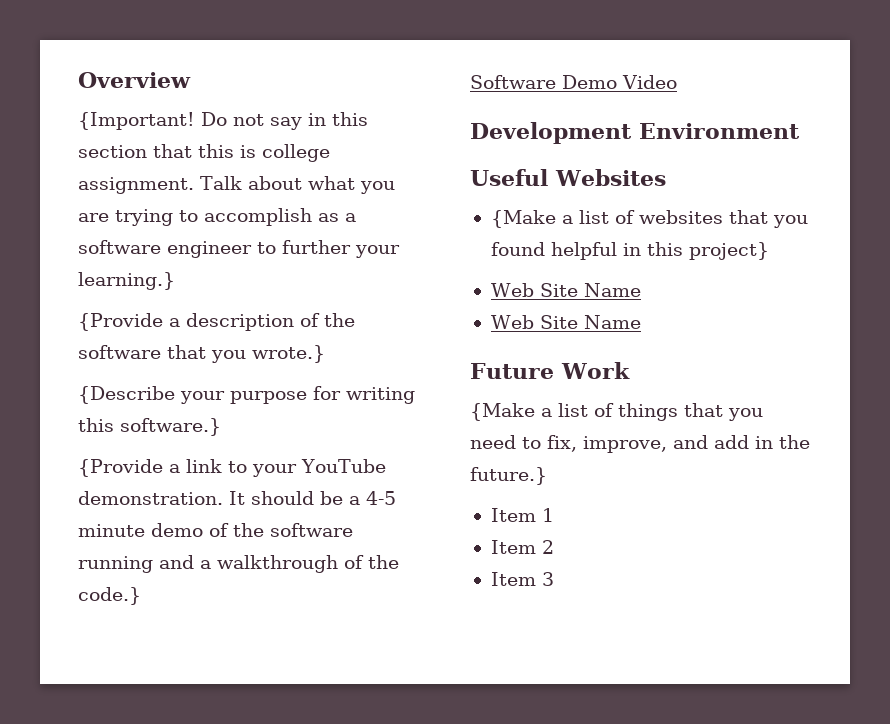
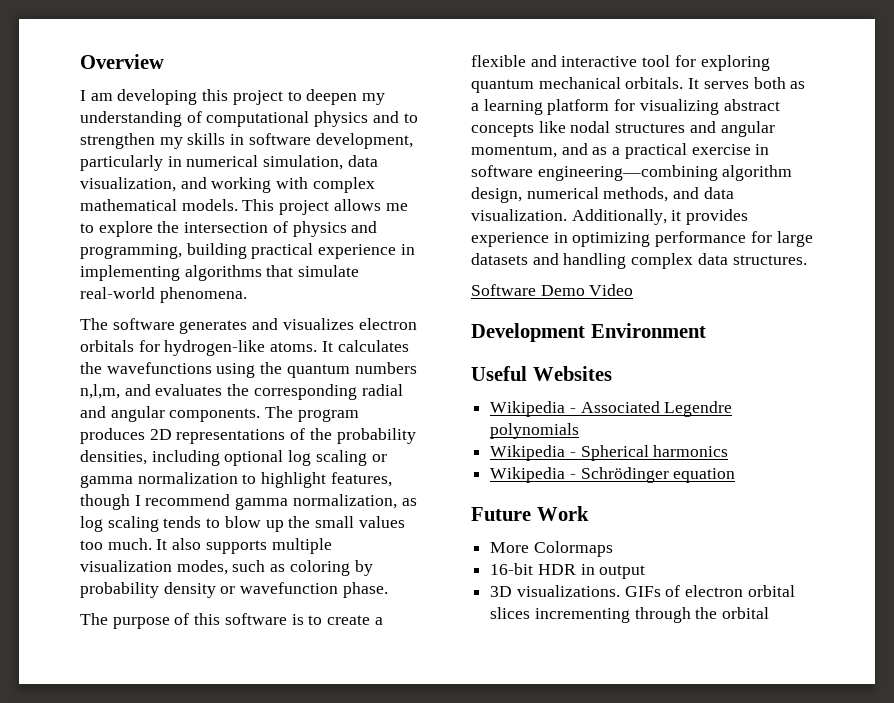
[78,112,368,130] [78,144,330,162] [78,176,395,194] [78,208,356,226] [78,240,400,258] [78,272,175,290] [78,313,355,331] [78,345,325,363] [78,386,415,404] [78,418,221,436] [78,459,386,477] [78,491,396,505] [78,523,353,537] [78,555,399,573] [78,587,141,605] {Important! Do not say in this section that this is college assignment. Talk about what you are trying to accomplish as a software engineer to further your learning.} // {Provide a description of the software that you wrote.} // {Describe your purpose for writing this software.} // {Provide a link to your YouTube demonstration. It should be a 4-5 minute demo of the software running and a walkthrough of the code.} -> [80,89,386,105] [80,111,418,127] [80,133,413,149] [80,155,378,171] [80,177,375,193] [80,199,408,215] [80,221,378,237] [80,243,415,259] [80,265,360,281] [80,287,247,303] [80,318,417,334] [80,340,409,356] [80,362,417,378] [80,384,403,400] [80,406,359,422] [80,428,416,444] [80,450,387,466] [80,472,392,488] [80,494,417,510] [80,516,405,532] [80,538,332,554] [80,560,373,576] [80,582,388,598] [80,613,383,629] [471,55,770,71] [471,77,806,93] [471,99,780,115] [471,121,775,137] [471,143,770,159] [471,165,793,181] [471,187,734,203] [471,209,749,225] [471,231,813,247] [471,253,807,269] I am developing this project to deepen my understanding of computational physics and to strengthen my skills in software development, particularly in numerical simulation, data visualization, and working with complex mathematical models. This project allows me to explore the intersection of physics and programming, building practical experience in implementing algorithms that simulate real-world phenomena. // The software generates and visualizes electron orbitals for hydrogen-like atoms. It calculates the wavefunctions using the quantum numbers n,l,m, and evaluates the corresponding radial and angular components. The program produces 2D representations of the probability densities, including optional log scaling or gamma normalization to highlight features, though I recommend gamma normalization, as log scaling tends to blow up the small values too much. It also supports multiple visualization modes, such as coloring by probability density or wavefunction phase. // The purpose of this software is to create a flexible and interactive tool for exploring quantum mechanical orbitals. It serves both as a learning platform for visualizing abstract concepts like nodal structures and angular momentum, and as a practical exercise in software engineering—combining algorithm design, numerical methods, and data visualization. Additionally, it provides experience in optimizing performance for large datasets and handling complex data structures.
[490,210,808,228] [490,242,769,260] [490,283,641,297] [490,315,641,329] [470,362,630,379] [470,403,763,421] [470,435,810,453] [470,467,547,485] [490,508,554,522] [490,540,554,554] [490,572,554,586] {Make a list of websites that you found helpful in this project} // Web Site Name // Web Site Name // Future Work // {Make a list of things that you need to fix, improve, and add in the future.} // Item 1 // Item 2 // Item 3 -> [490,401,733,417] [490,423,580,439] [490,445,729,461] [490,467,736,483] [471,506,589,521] [490,541,613,557] [490,563,646,579] [490,585,795,597] [490,607,770,623] Wikipedia - Associated Legendre polynomials // Wikipedia - Spherical harmonics // Wikipedia - Schrödinger equation // Future Work // More Colormaps // 16-bit HDR in output // 3D visualizations. GIFs of electron orbital slices incrementing through the orbital

